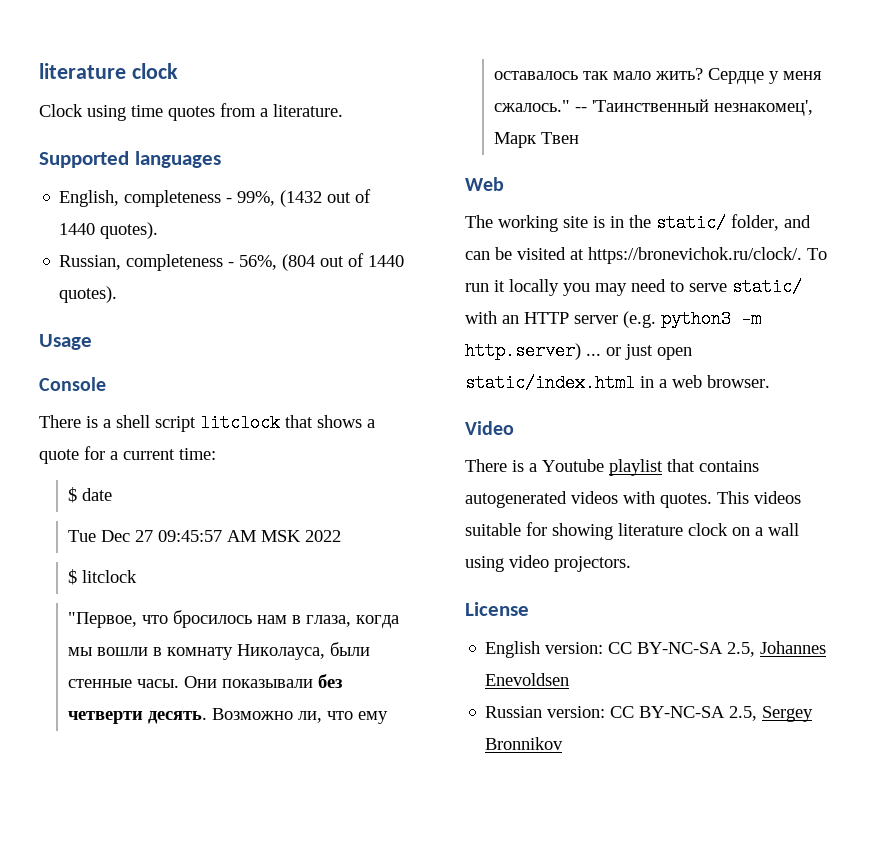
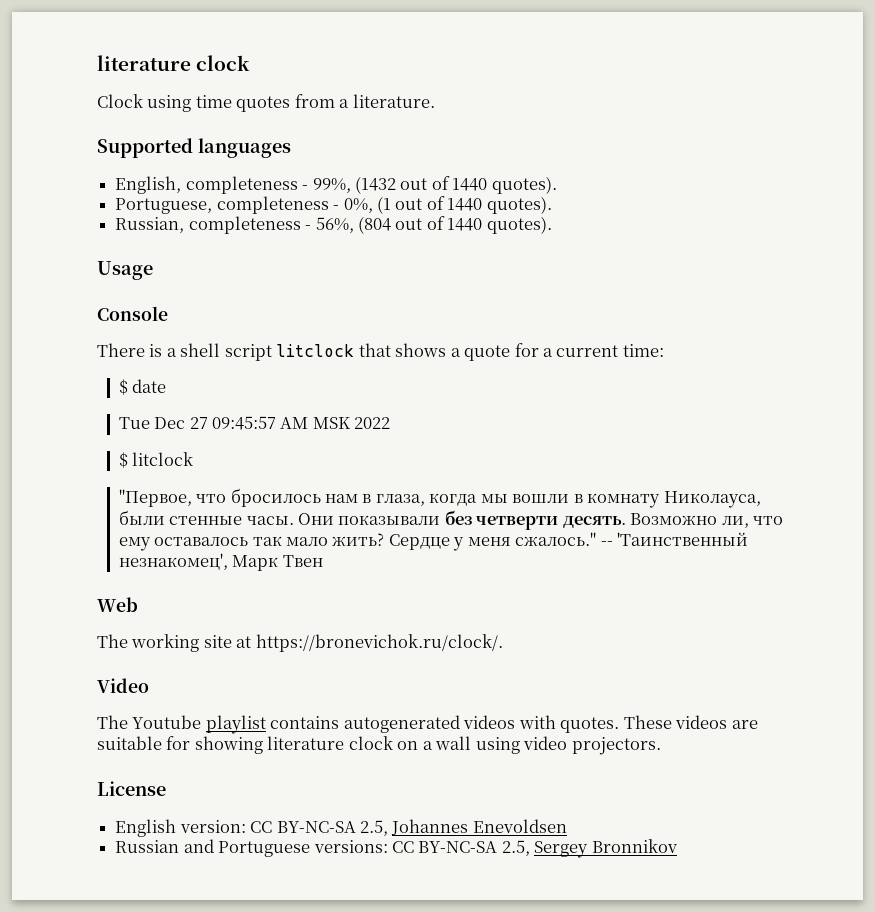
(159, 230) none -> [115,196,552,214] // Portuguese, completeness - 0%, (1 out of 1440 quotes).
[593,214,811,232] [465,247,827,264] [465,278,802,296] [465,310,761,328] [465,342,692,360] [465,374,770,392] [465,421,514,435] [465,459,537,472] is in the static/ folder, and can be visited at https://bronevichok.ru/clock/. To run it locally you may need to serve static/ with an HTTP server (e.g. python3 -m http.server) ... or just open static/index.html in a web browser. // Video // There is a -> [236,634,503,652] [97,678,149,693] [97,715,128,729] at https://bronevichok.ru/clock/. // Video // The
[667,459,695,472] that -> (266, 724) none
[717,491,801,504] This videos -> [623,715,758,729] These videos are
[547,706,606,718] version: -> [183,839,388,857] and Portuguese versions:

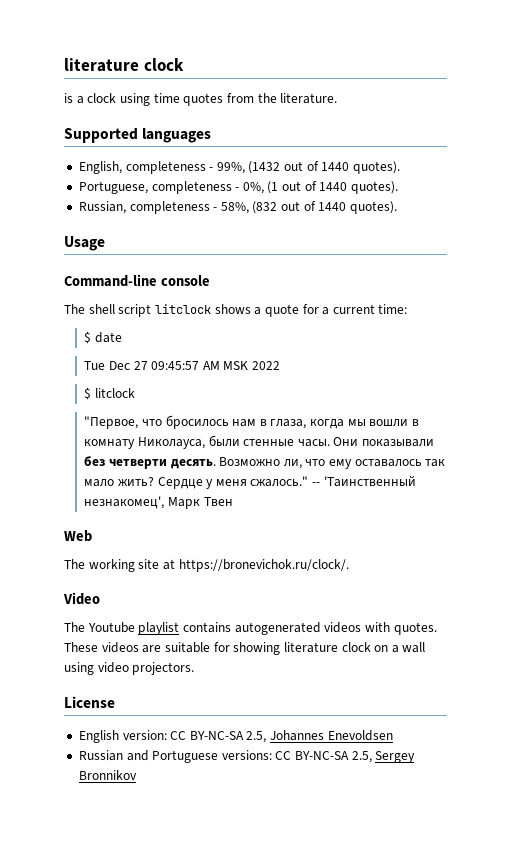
[97,94,143,108] Clock -> [64,93,117,104] is a clock
[339,99,350,108] a -> [257,93,277,103] the
[315,216,391,234] 56%, (804 -> [220,201,278,214] 58%, (832
[97,306,168,321] [97,343,177,357] Console // There is a -> [64,274,210,287] [64,304,85,314] Command-line console // The
[358,343,391,357] that -> (211, 309) none

